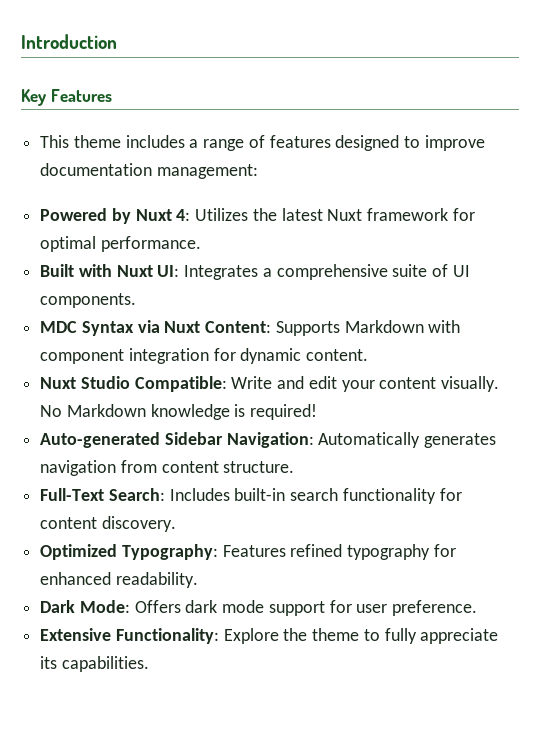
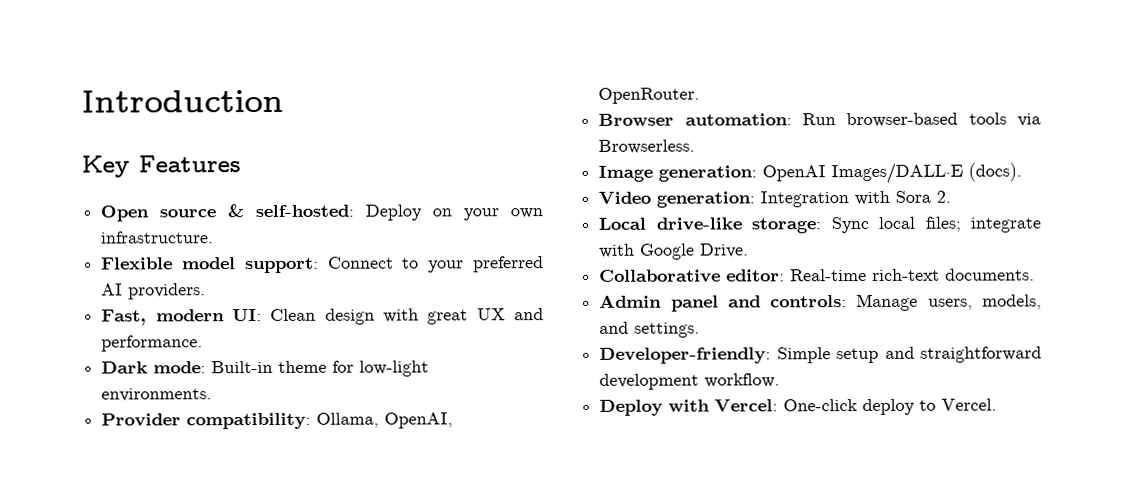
[40,135,485,151] [40,163,258,179] [40,208,475,224] [40,236,201,252] [40,264,470,280] [40,293,137,308] [40,320,461,336] [40,348,369,364] [40,376,500,392] [40,404,318,420] [40,432,497,448] [40,460,295,476] [40,488,462,504] [40,516,176,532] [40,544,456,560] [40,572,198,588] [40,600,478,616] [40,628,499,644] [40,656,149,672] This theme includes a range of features designed to improve documentation management: // Powered by Nuxt 4: Utilizes the latest Nuxt framework for optimal performance. // Built with Nuxt UI: Integrates a comprehensive suite of UI components. // MDC Syntax via Nuxt Content: Supports Markdown with component integration for dynamic content. // Nuxt Studio Compatible: Write and edit your content visually. No Markdown knowledge is required! // Auto-generated Sidebar Navigation: Automatically generates navigation from content structure. // Full-Text Search: Includes built-in search functionality for content discovery. // Optimized Typography: Features refined typography for enhanced readability. // Dark Mode: Offers dark mode support for user preference. // Extensive Functionality: Explore the theme to fully appreciate its capabilities. -> [100,204,543,222] [100,231,214,244] [101,256,544,274] [101,283,207,300] [101,308,544,326] [101,335,204,352] [101,360,430,377] [101,388,213,402] [101,412,454,430] [598,87,701,104] [598,112,1041,128] [598,139,696,154] [598,162,1023,185] [598,190,952,208] [598,216,1041,234] [599,243,750,260] [599,268,1036,283] [599,293,1042,312] [599,321,701,338] [599,346,1042,364] [599,373,781,390] [599,398,998,416] Open source & self-hosted: Deploy on your own infrastructure. // Flexible model support: Connect to your preferred AI providers. // Fast, modern UI: Clean design with great UX and performance. // Dark mode: Built-in theme for low-light environments. // Provider compatibility: Ollama, OpenAI, OpenRouter. // Browser automation: Run browser-based tools via Browserless. // Image generation: OpenAI Images/DALL·E (docs). // Video generation: Integration with Sora 2. // Local drive-like storage: Sync local files; integrate with Google Drive. // Collaborative editor: Real-time rich‑text documents. // Admin panel and controls: Manage users, models, and settings. // Developer-friendly: Simple setup and straightforward development workflow. // Deploy with Vercel: One‑click deploy to Vercel.

